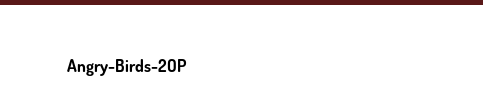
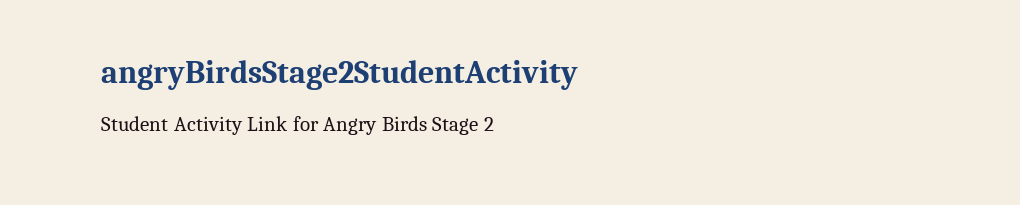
[67,59,187,76] Angry-Birds-2OP -> [101,60,578,90] [101,116,494,135] angryBirdsStage2StudentActivity // Student Activity Link for Angry Birds Stage 2

